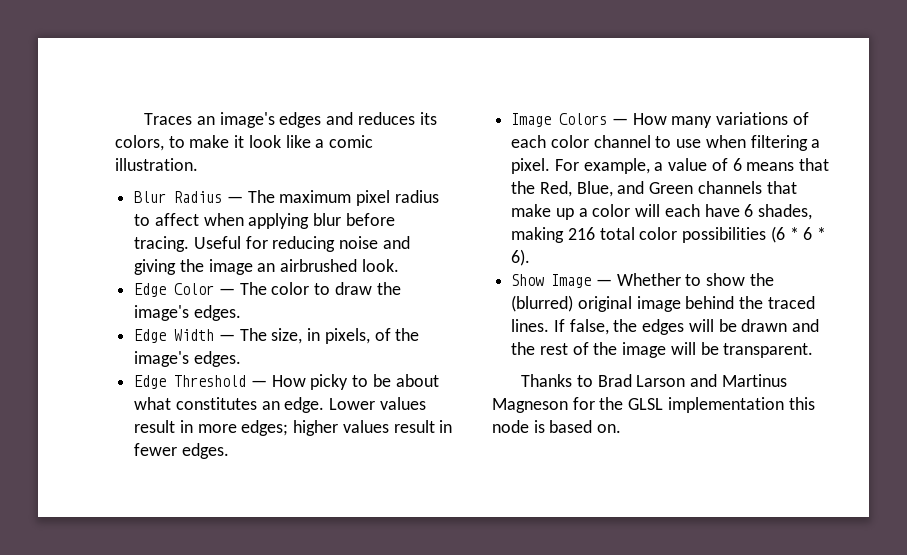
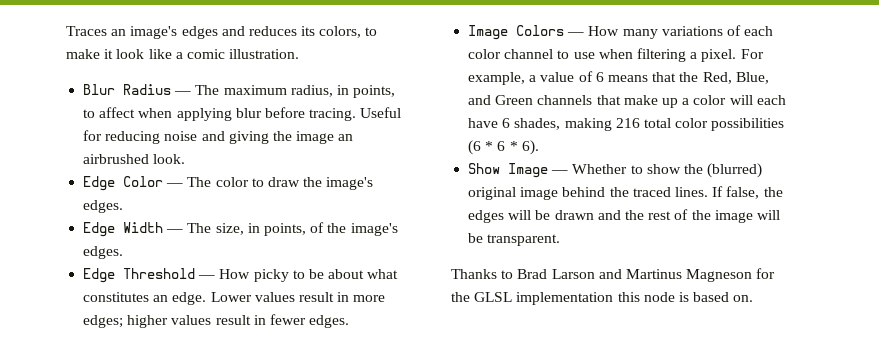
[356,190,439,206] pixel radius -> [290,85,396,98] radius, in points,
[324,328,370,344] pixels, -> [263,223,306,236] points,

